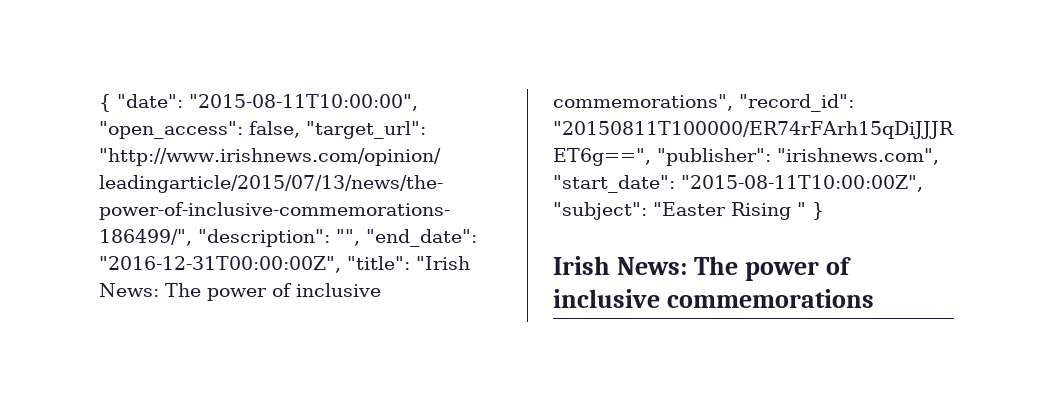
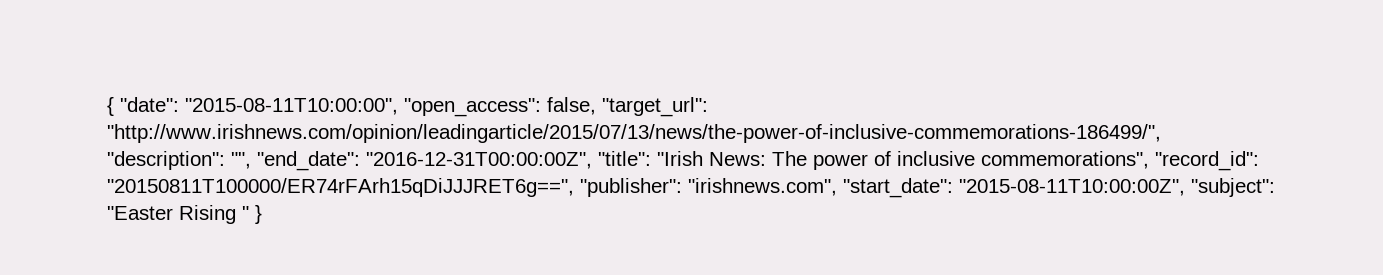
[553,256,851,281] [553,289,874,308] // Irish News: The power of inclusive commemorations -> (262, 214) none

